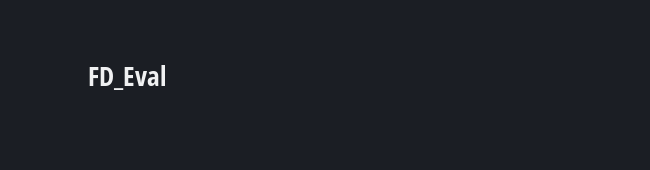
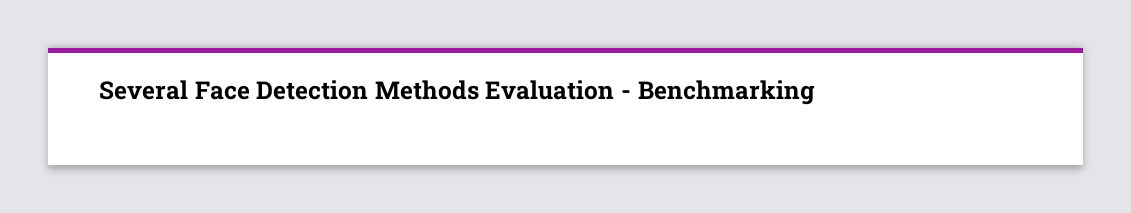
[88,65,166,90] FD_Eval -> [99,80,815,105] Several Face Detection Methods Evaluation - Benchmarking

